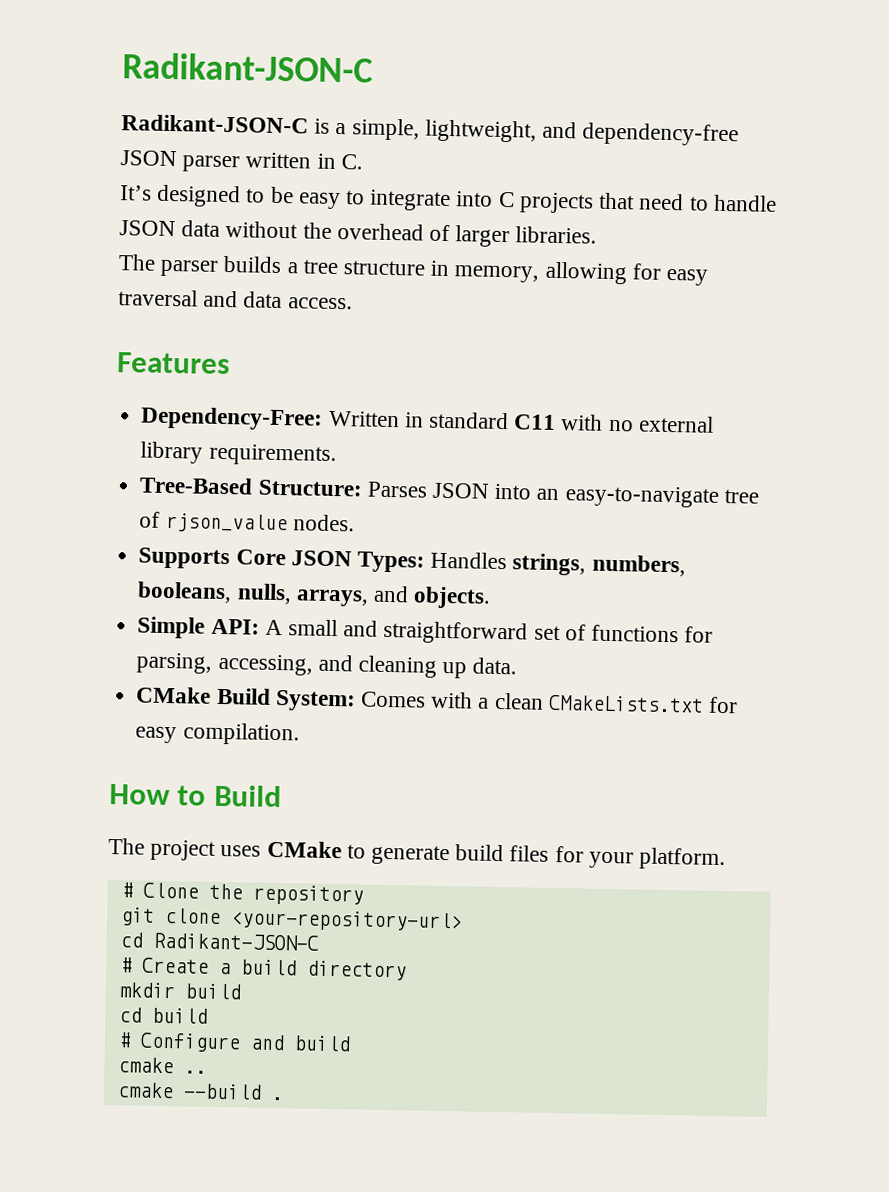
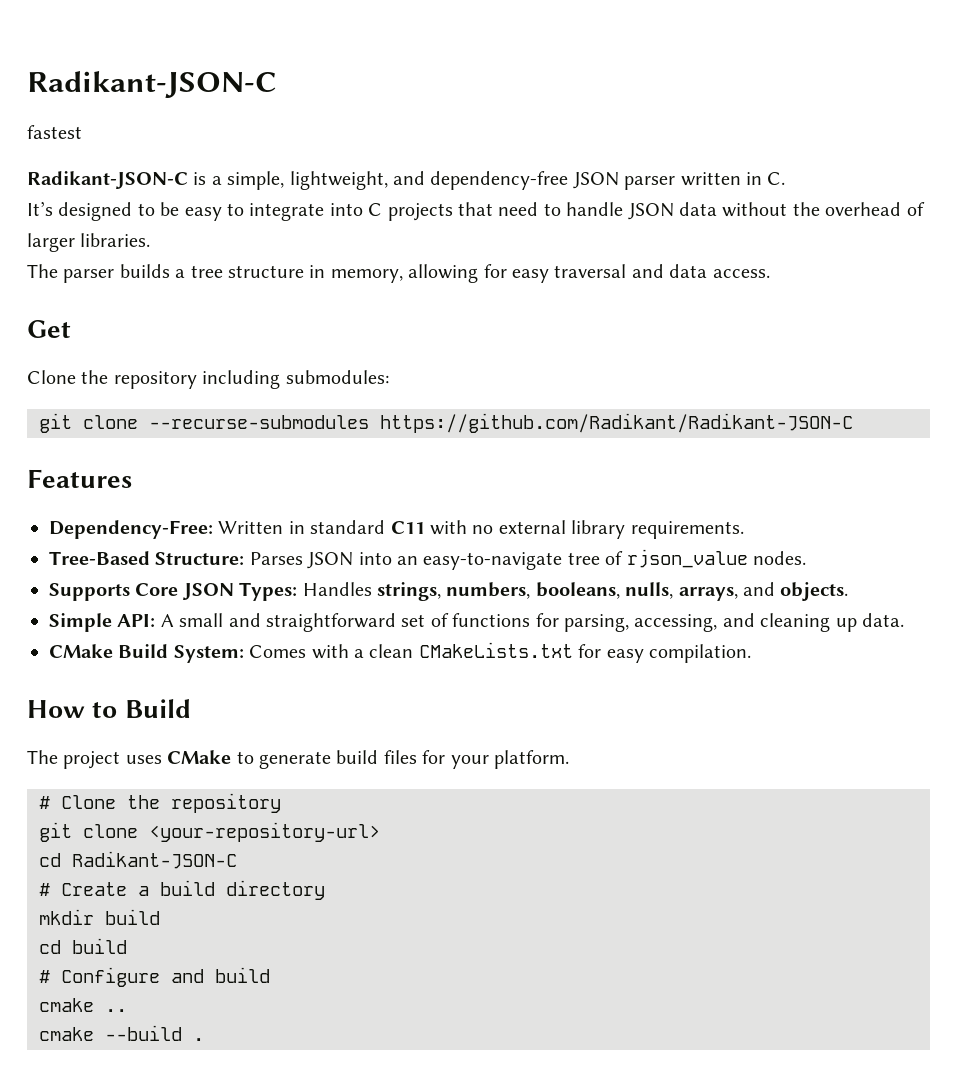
[122,52,373,83] Radikant-JSON-C -> [27,71,277,98] [27,125,82,139] Radikant-JSON-C // fastest
(353, 303) none -> [27,320,71,338] [27,370,389,389] [39,413,853,433] // Get // Clone the repository including submodules: // git clone --recurse-submodules https://github.com/Radikant/Radikant-JSON-C

